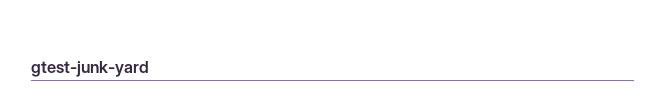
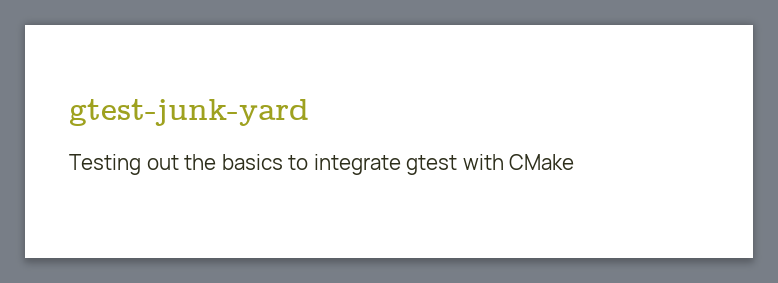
(149, 69) none -> [69,154,575,175] // Testing out the basics to integrate gtest with CMake

